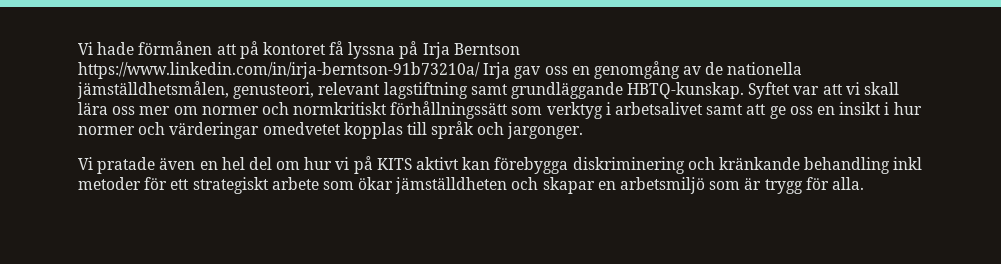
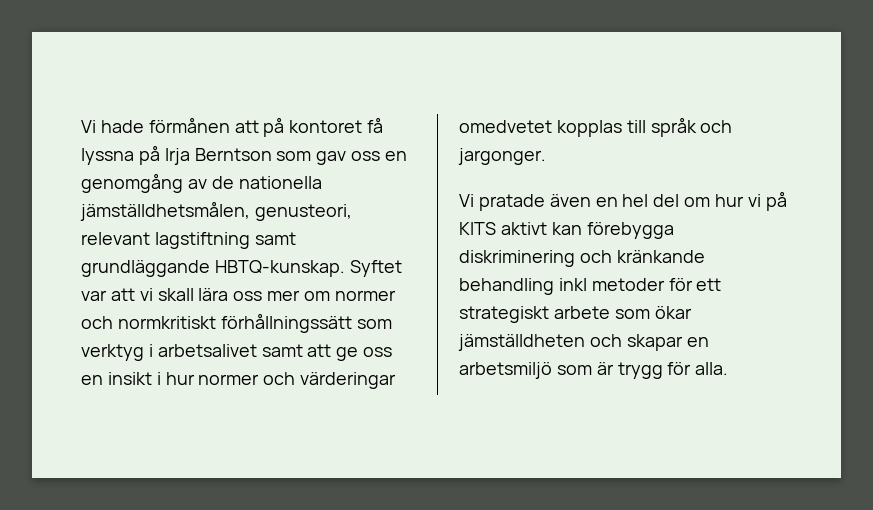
[78,62,511,79] https://www.linkedin.com/in/irja-berntson-91b73210a/ Irja -> [276,151,312,161] som

